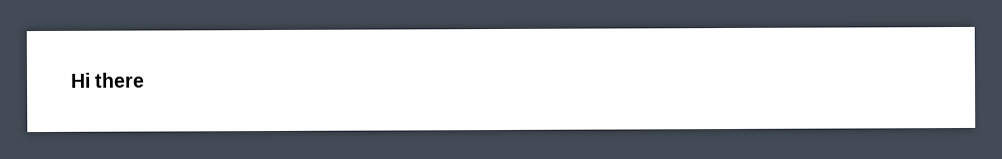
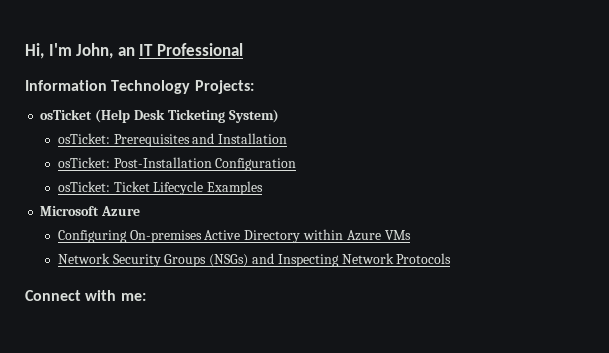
[70,72,146,88] Hi there -> [25,43,243,59] [25,80,254,94] [40,109,279,123] [57,133,288,147] [57,157,297,171] [57,181,264,195] [40,206,141,216] [57,229,411,243] [57,253,452,267] [25,290,146,301] Hi, I'm John, an IT Professional // Information Technology Projects: // osTicket (Help Desk Ticketing System) // osTicket: Prerequisites and Installation // osTicket: Post-Installation Configuration // osTicket: Ticket Lifecycle Examples // Microsoft Azure // Configuring On-premises Active Directory within Azure VMs // Network Security Groups (NSGs) and Inspecting Network Protocols // Connect with me:

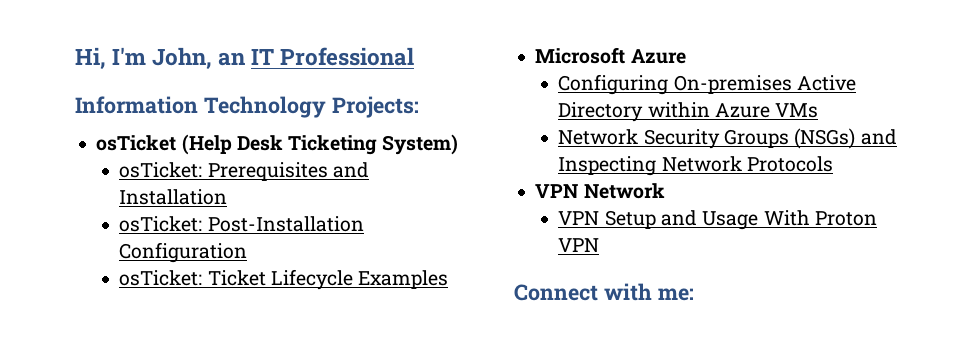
(452, 258) none -> [535,183,665,199] [558,210,877,230] [558,238,600,252] // VPN Network // VPN Setup and Usage With Proton VPN

